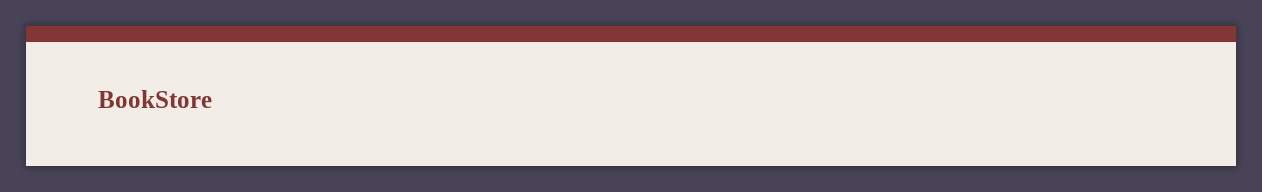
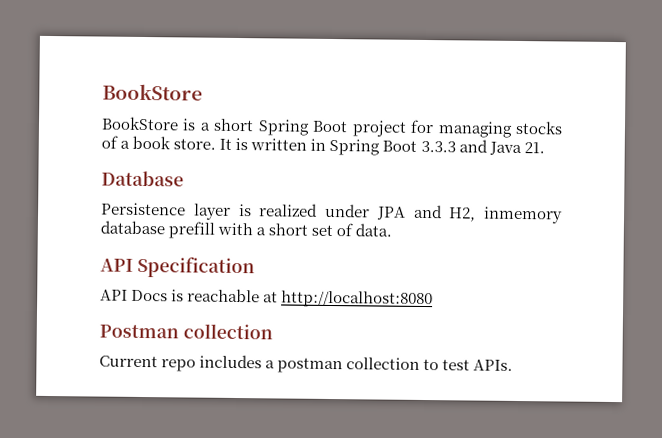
[98,90,212,108] BookStore -> [102,83,203,101] [101,116,563,138] [101,135,545,156] [101,170,184,187] [101,202,563,224] [100,220,393,239] [100,255,255,279] [100,288,434,309] [99,323,273,340] [99,354,514,374] BookStore // BookStore is a short Spring Boot project for managing stocks of a book store. It is written in Spring Boot 3.3.3 and Java 21. // Database // Persistence layer is realized under JPA and H2, inmemory database prefill with a short set of data. // API Specification // API Docs is reachable at http://localhost:8080 // Postman collection // Current repo includes a postman collection to test APIs.

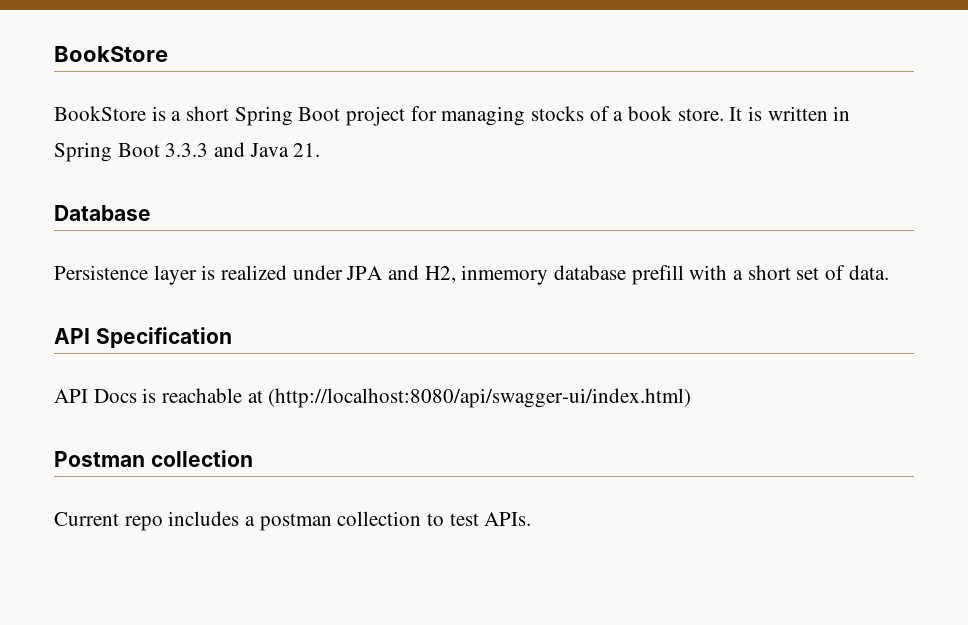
[281,290,434,309] http://localhost:8080 -> [268,388,692,408] (http://localhost:8080/api/swagger-ui/index.html)

